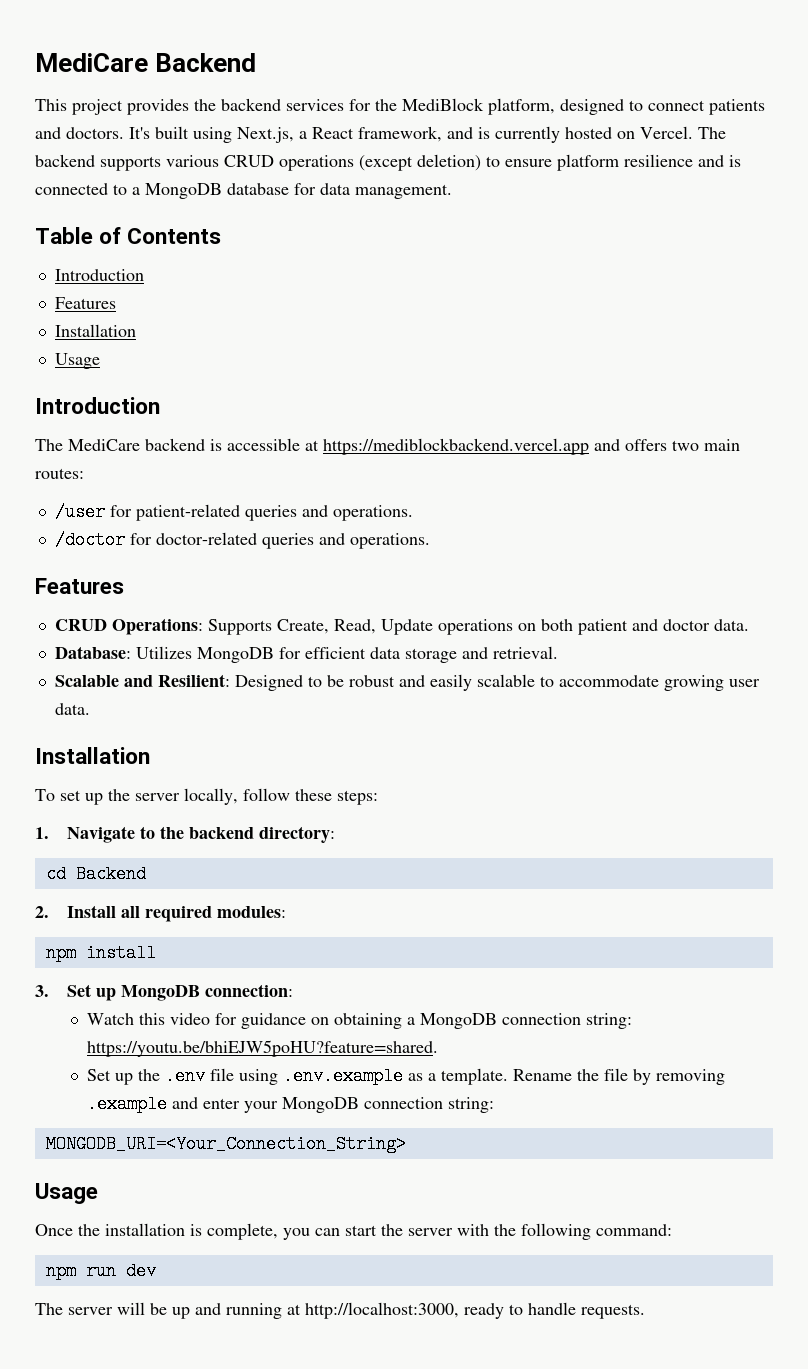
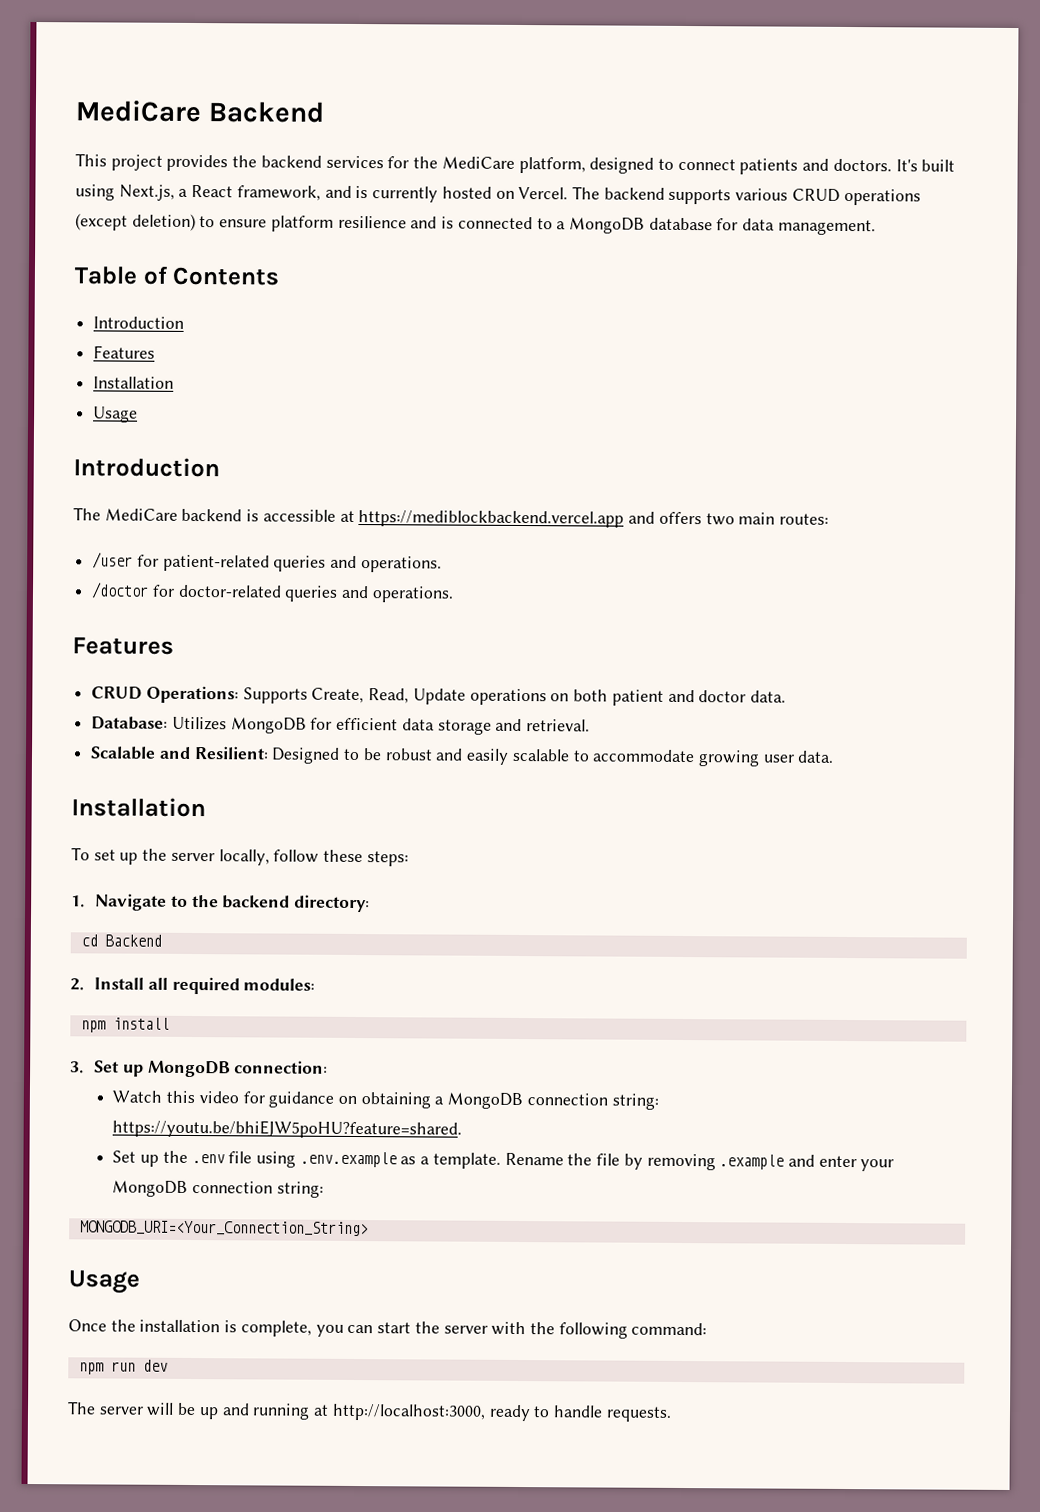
[402,98,484,111] MediBlock -> [441,156,515,169] MediCare

